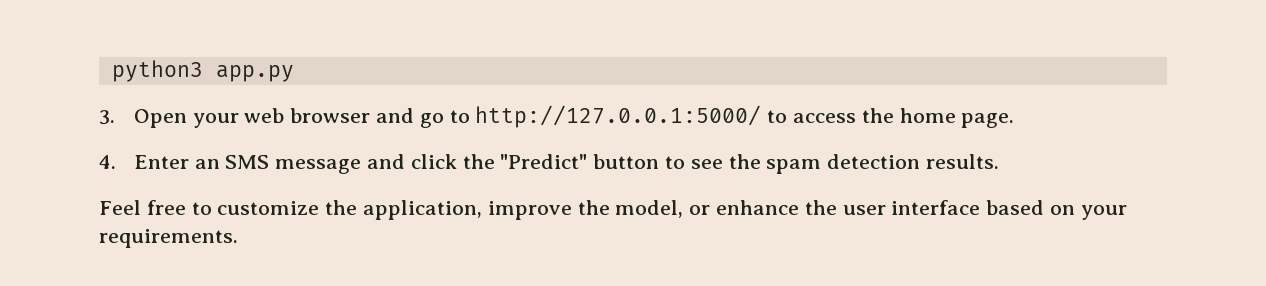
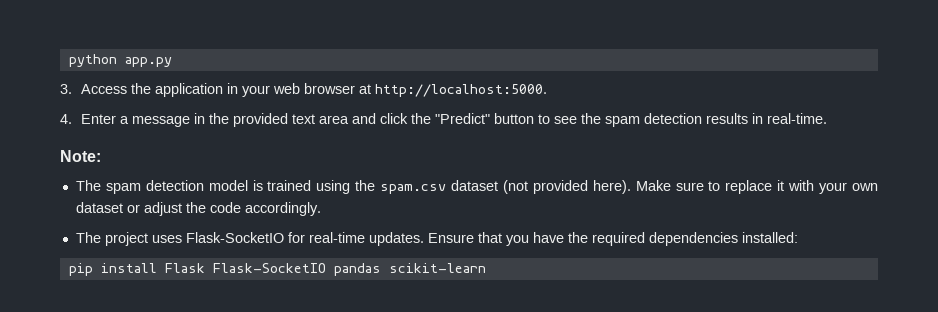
[111,60,203,82] python3 -> [68,54,117,67] python
[133,105,1015,128] [99,155,362,174] Open your web browser and go to http://127.0.0.1:5000/ to access the home page. // 4. Enter an SMS message -> [80,83,547,97] [60,113,349,127] Access the application in your web browser at http://localhost:5000. // 4. Enter a message in the provided text area
[926,154,1000,169] [99,200,1127,220] [99,229,238,248] results. // Feel free to customize the application, improve the model, or enhance the user interface based on your requirements. -> [705,113,827,124] [60,150,101,162] [75,180,879,194] [75,202,321,216] [75,232,798,246] [68,263,486,276] results in real-time. // Note: // The spam detection model is trained using the spam.csv dataset (not provided here). Make sure to replace it with your own dataset or adjust the code accordingly. // The project uses Flask-SocketIO for real-time updates. Ensure that you have the required dependencies installed: // pip install Flask Flask-SocketIO pandas scikit-learn

